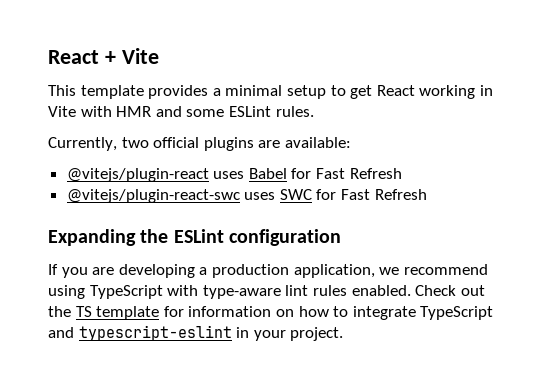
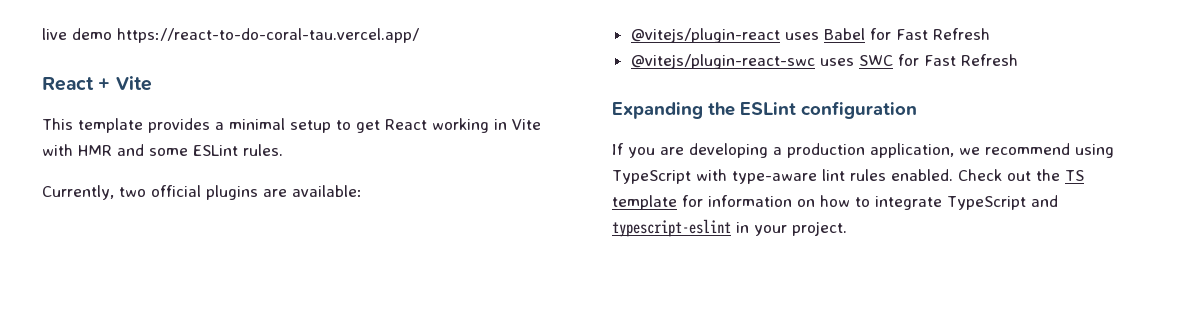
(48, 57) none -> [42,28,419,43] live demo https://react-to-do-coral-tau.vercel.app/ //

